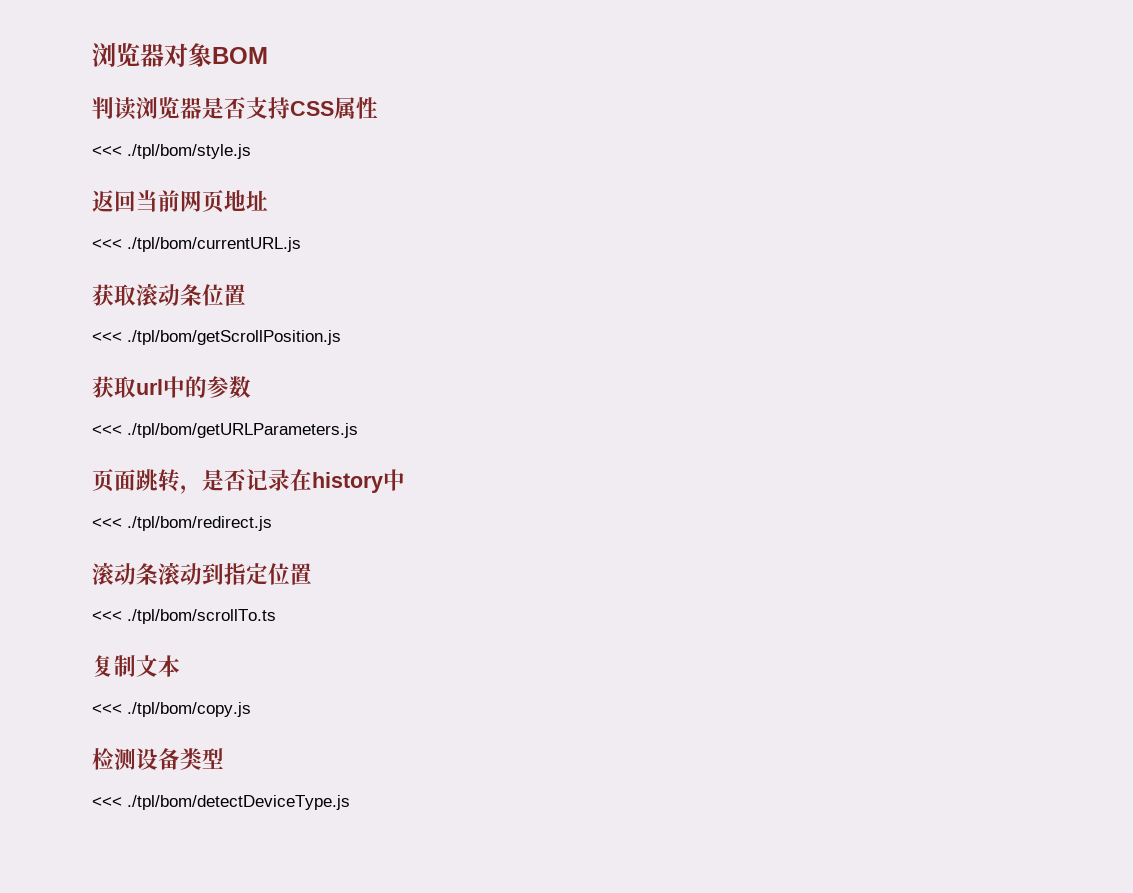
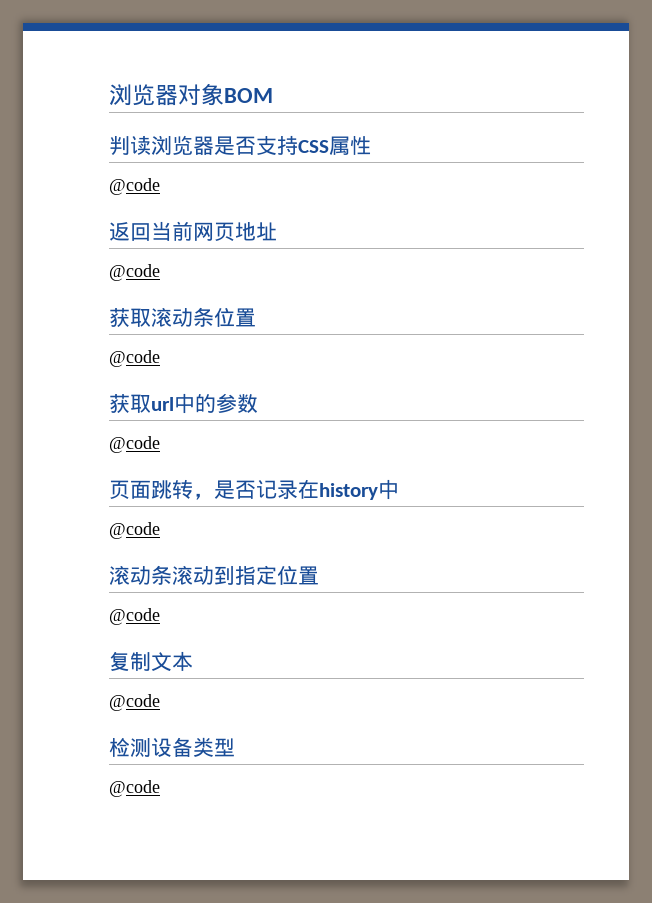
[92,144,251,159] <<< ./tpl/bom/style.js -> [109,178,160,195] @code
[92,237,301,252] <<< ./tpl/bom/currentURL.js -> [109,264,160,281] @code
[92,330,341,345] <<< ./tpl/bom/getScrollPosition.js -> [109,350,160,367] @code
[92,423,358,438] <<< ./tpl/bom/getURLParameters.js -> [109,436,160,453] @code
[92,516,272,531] <<< ./tpl/bom/redirect.js -> [109,522,160,539] @code
[92,609,276,624] <<< ./tpl/bom/scrollTo.ts -> [109,608,160,625] @code
[92,702,251,717] <<< ./tpl/bom/copy.js -> [109,694,160,711] @code
[92,795,350,810] <<< ./tpl/bom/detectDeviceType.js -> [109,780,160,797] @code

